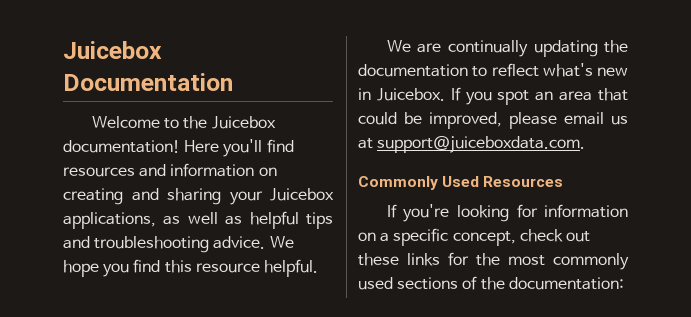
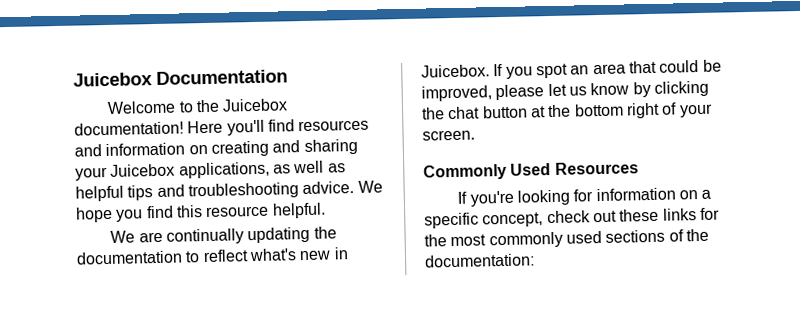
[564,112,628,125] [358,136,586,153] email us at support@juiceboxdata.com. -> [547,80,709,98] [421,102,713,120] [422,129,475,141] let us know by clicking the chat button at the bottom right of your screen.

